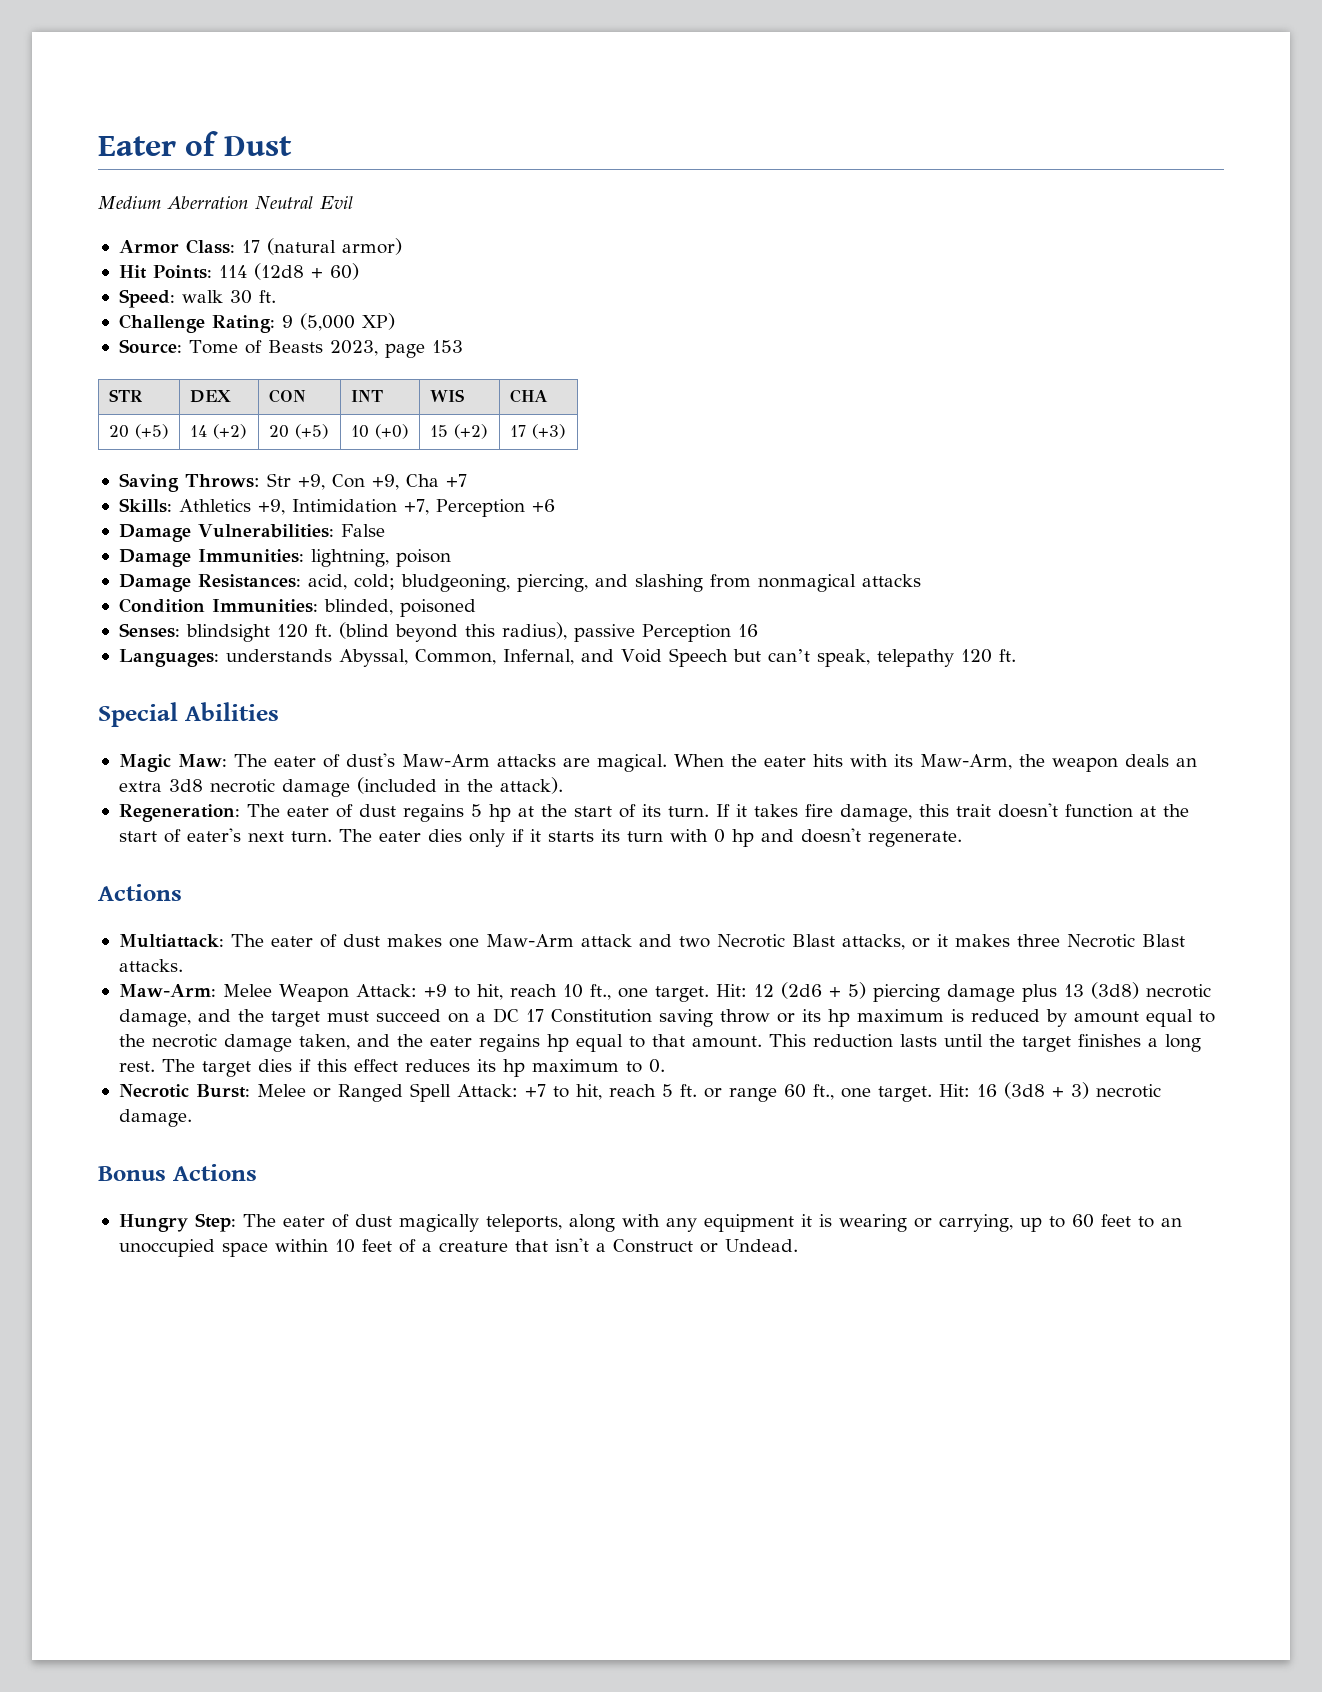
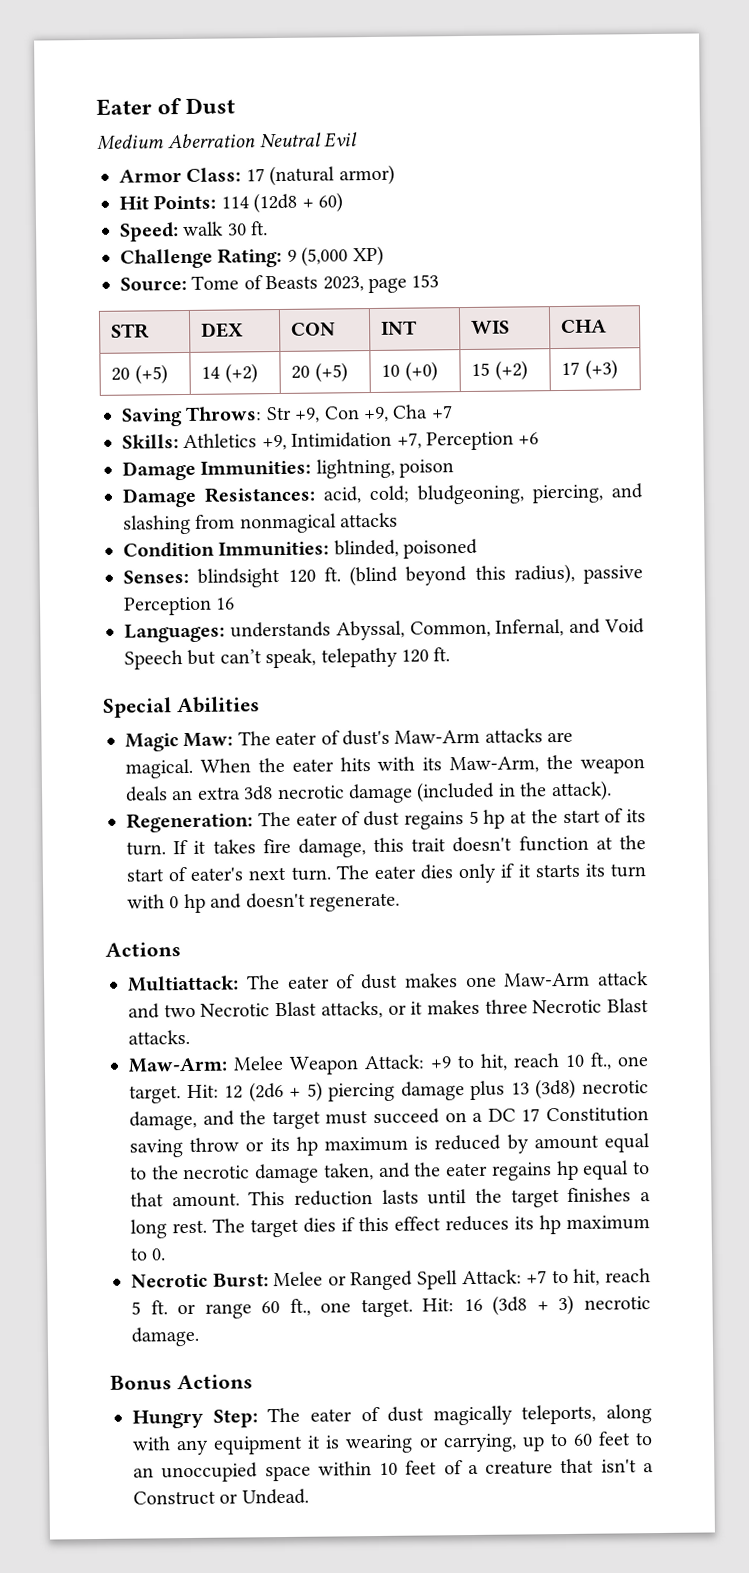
[118,524,385,542] // Damage Vulnerabilities: False -> (540, 438) none

